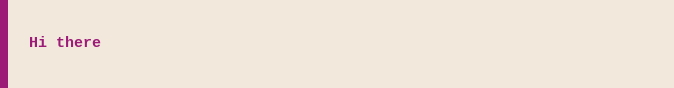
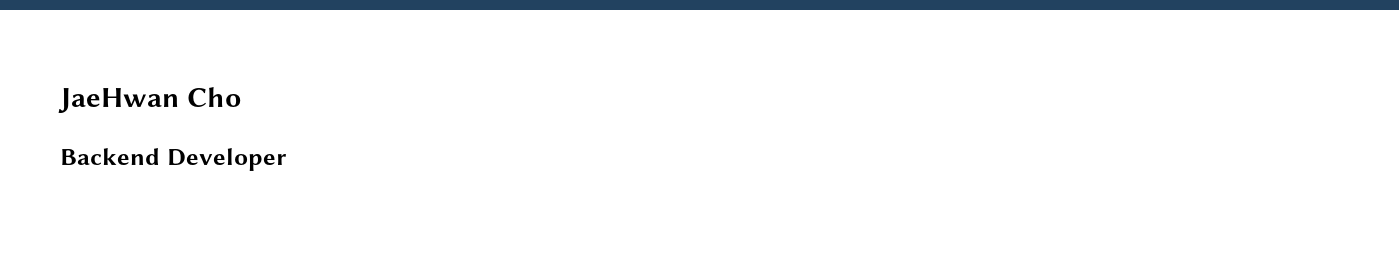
[29,36,101,47] Hi there -> [58,87,241,113] [60,148,287,171] JaeHwan Cho // Backend Developer

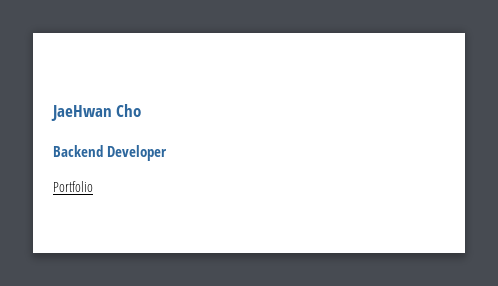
(287, 159) none -> [53,181,93,192] // Portfolio

